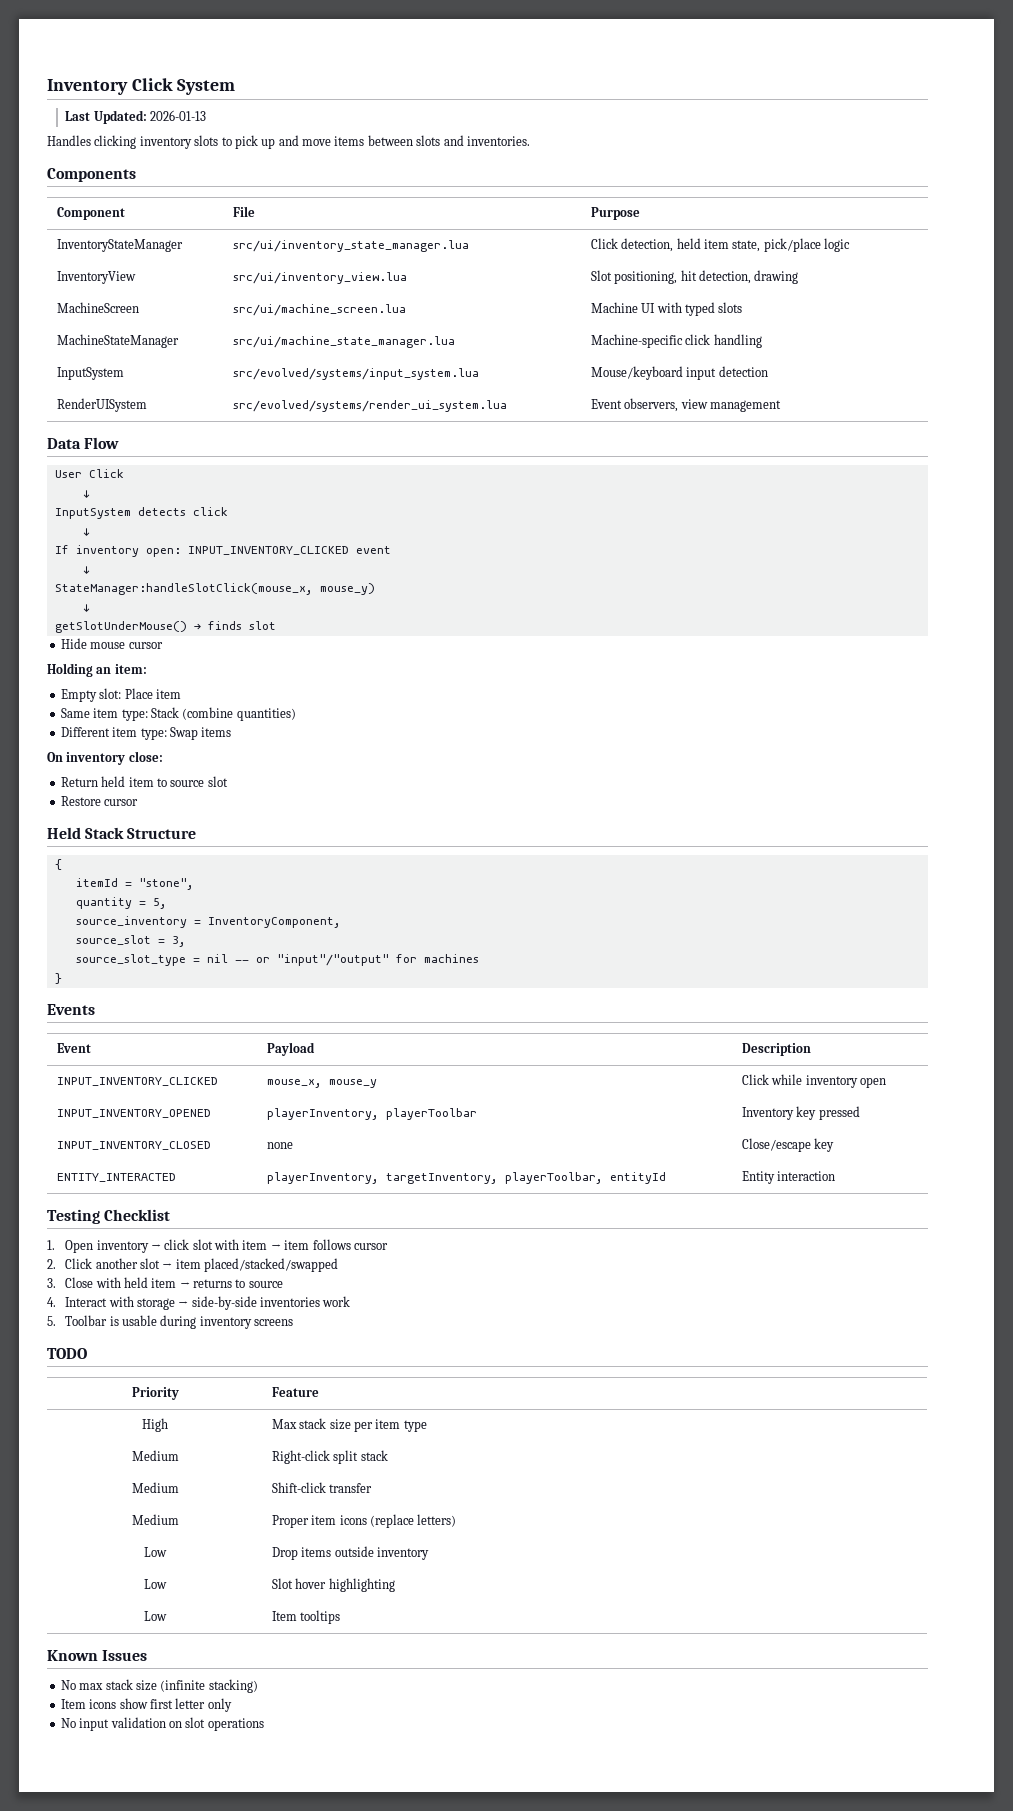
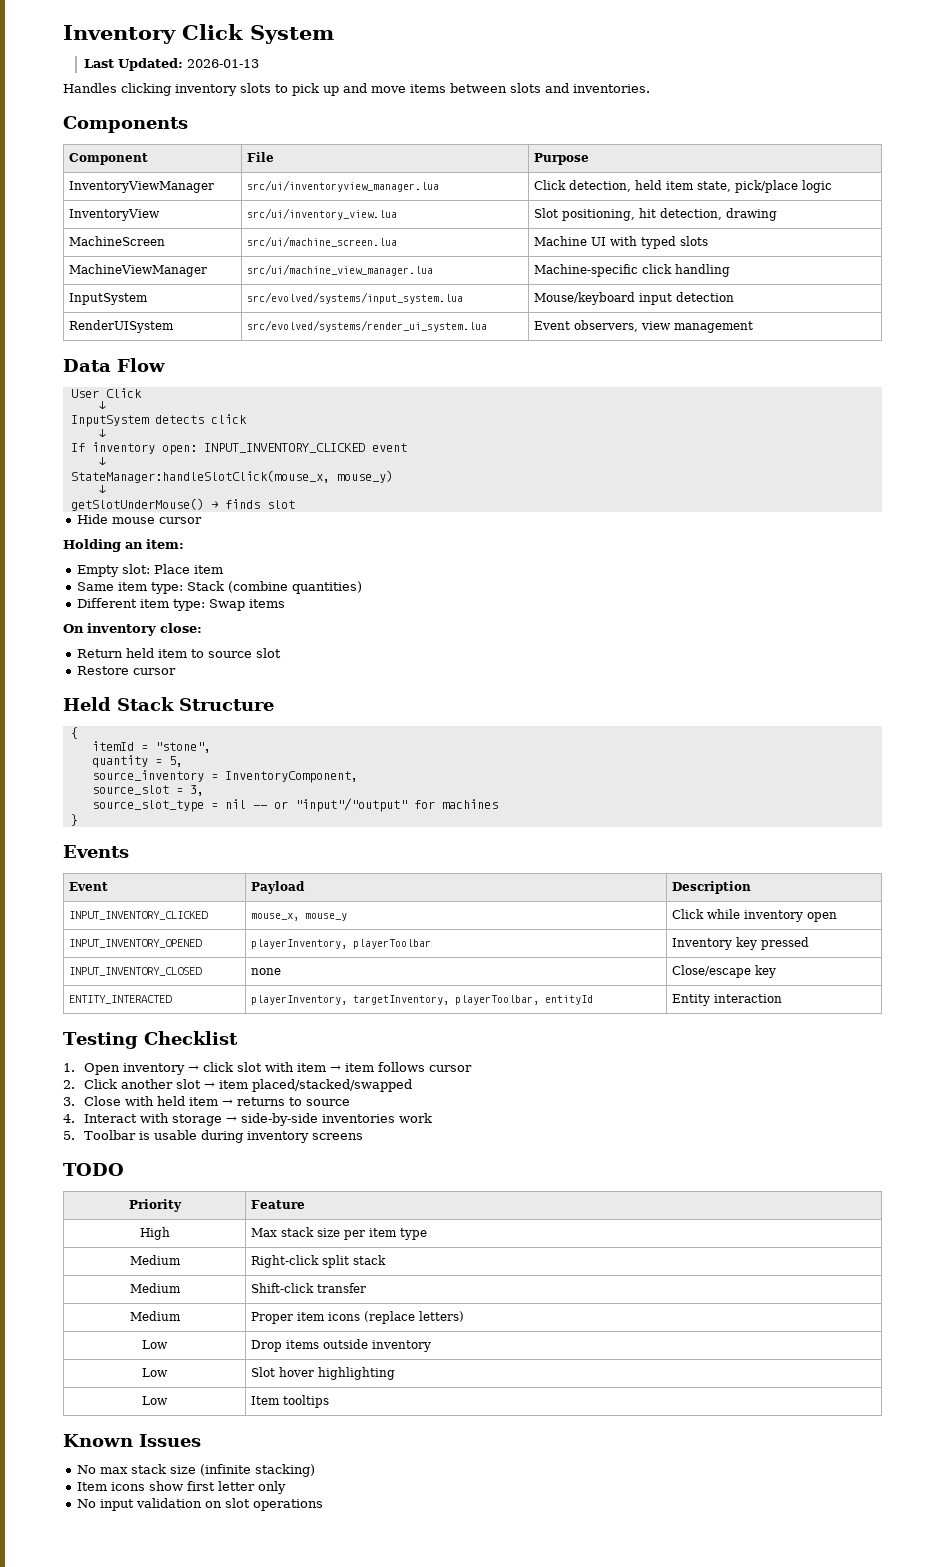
[56,239,183,252] [232,240,469,252] InventoryStateManager | src/ui/inventory_state_manager.lua -> [69,181,215,193] [247,180,440,192] InventoryViewManager | src/ui/inventoryview_manager.lua
[56,334,179,348] [232,336,455,348] MachineStateManager | src/ui/machine_state_manager.lua -> [69,264,208,277] [247,264,434,276] MachineViewManager | src/ui/machine_view_manager.lua

